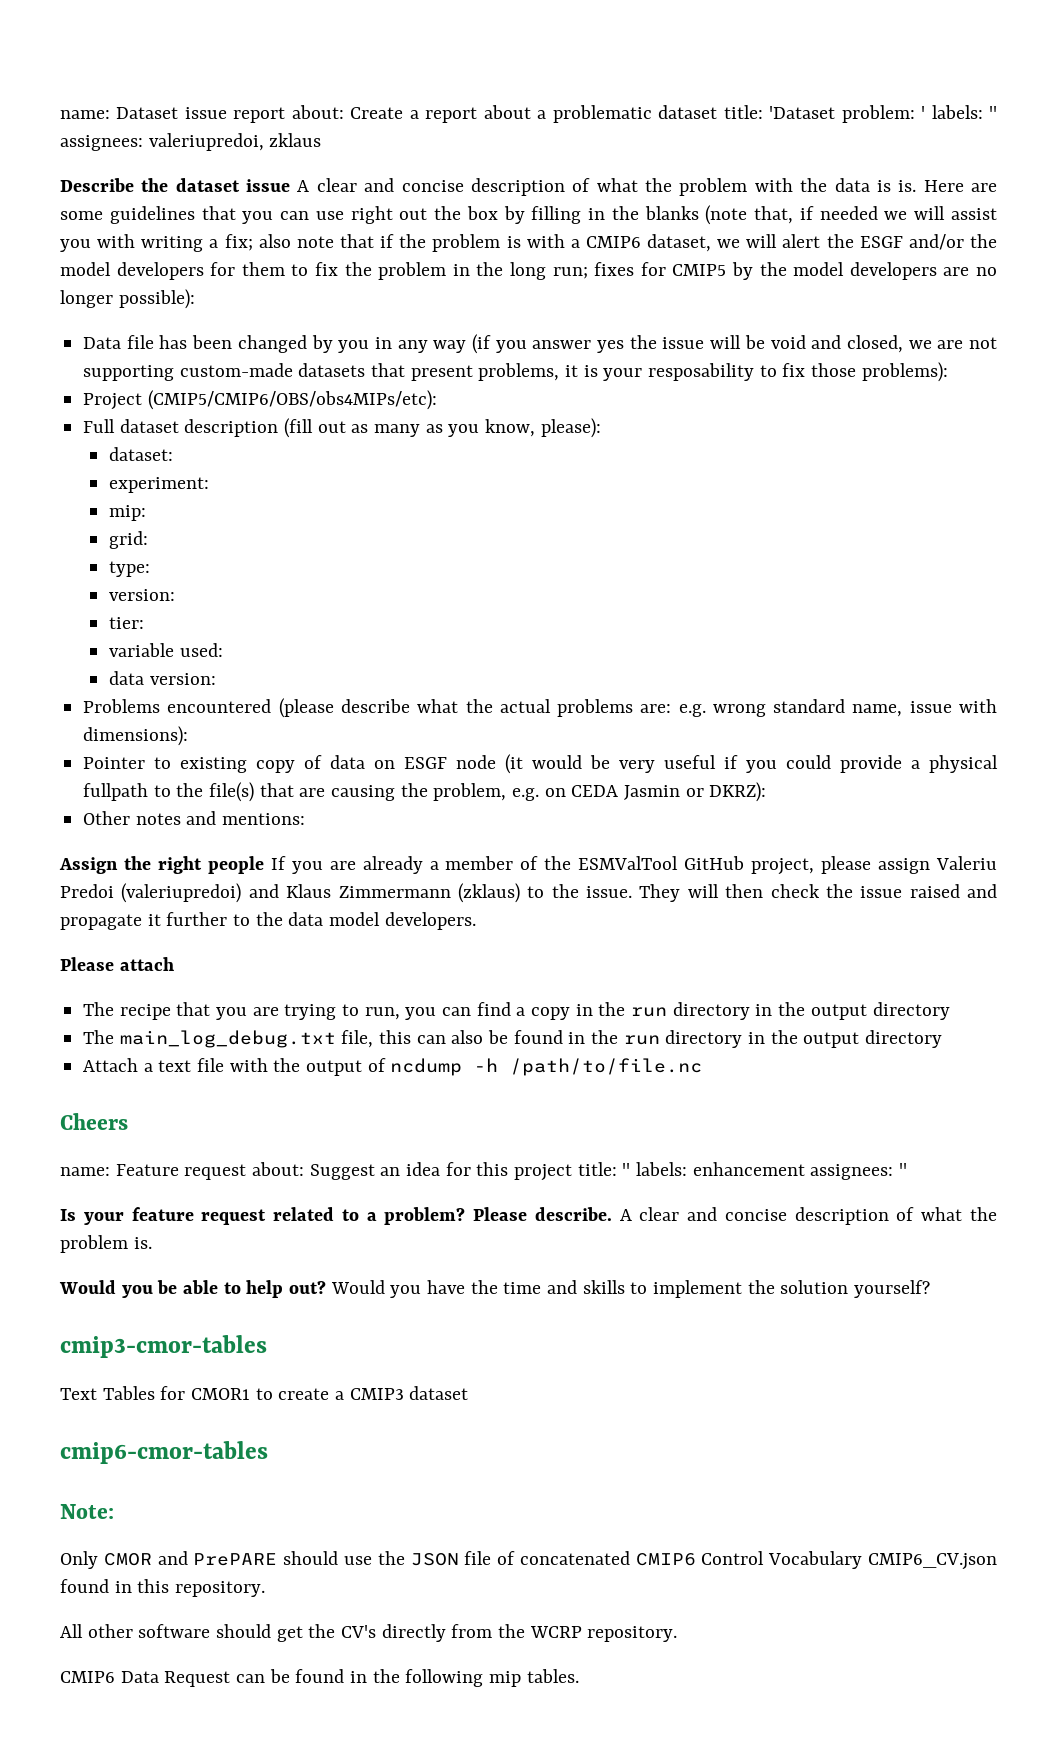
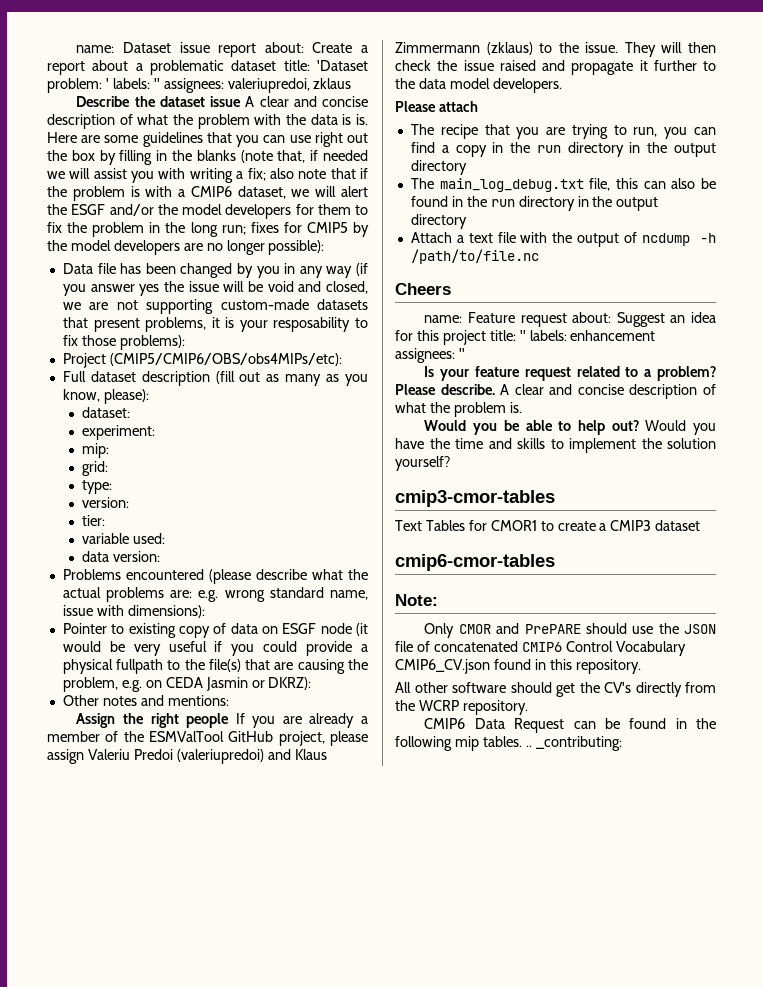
(579, 1676) none -> [525,736,622,751] .. _contributing:

